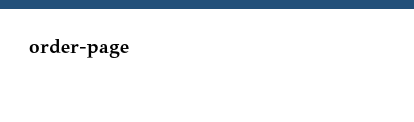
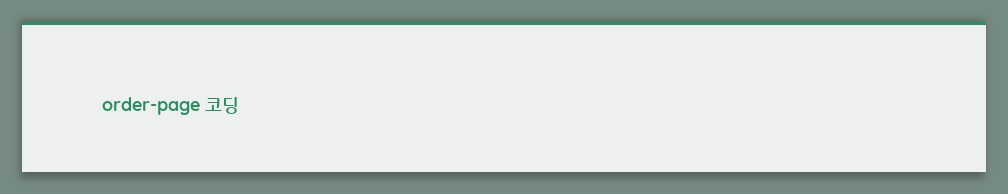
(129, 48) none -> [205,97,239,114] 코딩

